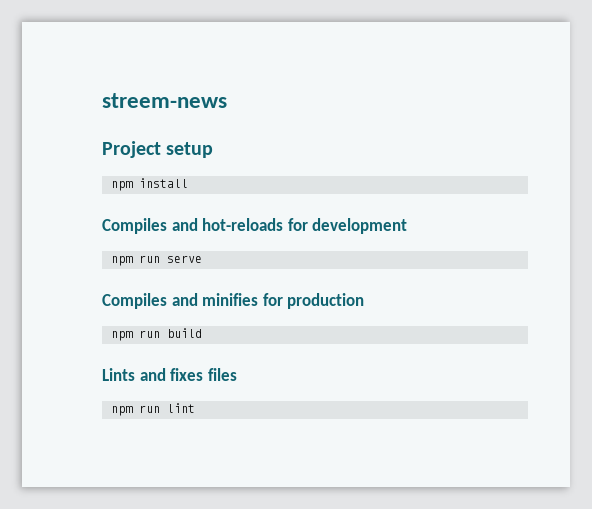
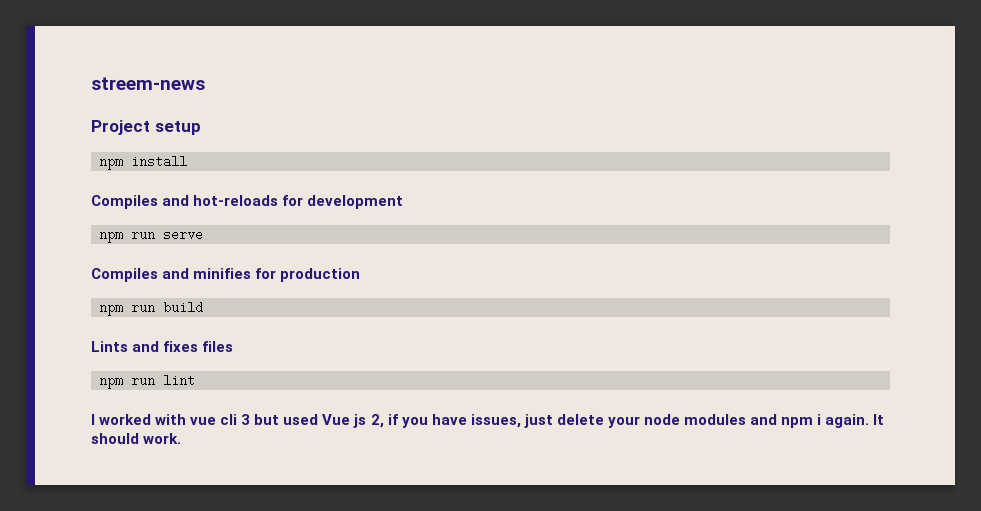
(195, 408) none -> [91,414,885,428] [91,433,182,444] // I worked with vue cli 3 but used Vue js 2, if you have issues, just delete your node modules and npm i again. It should work.

